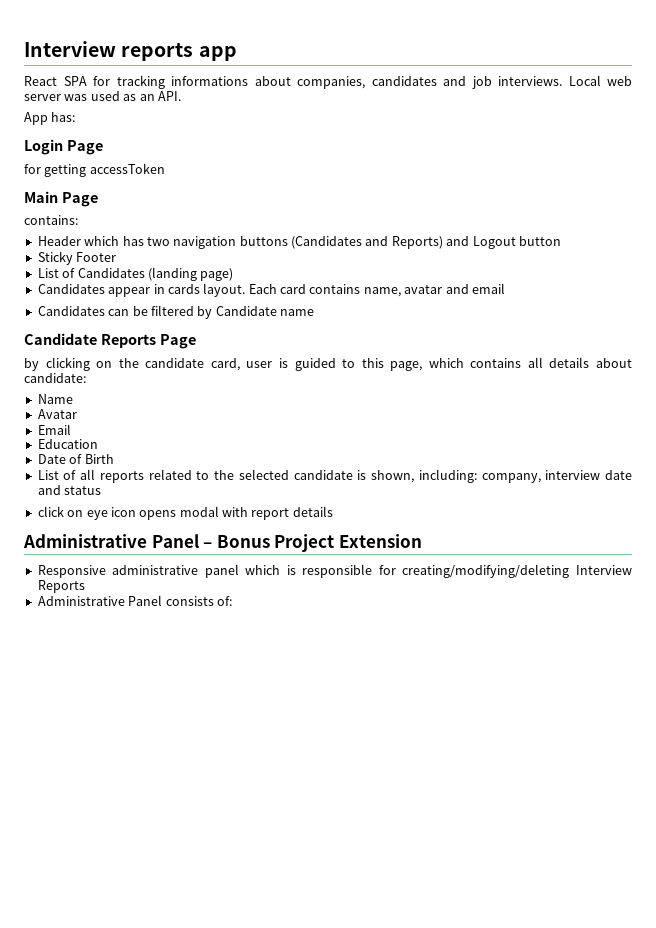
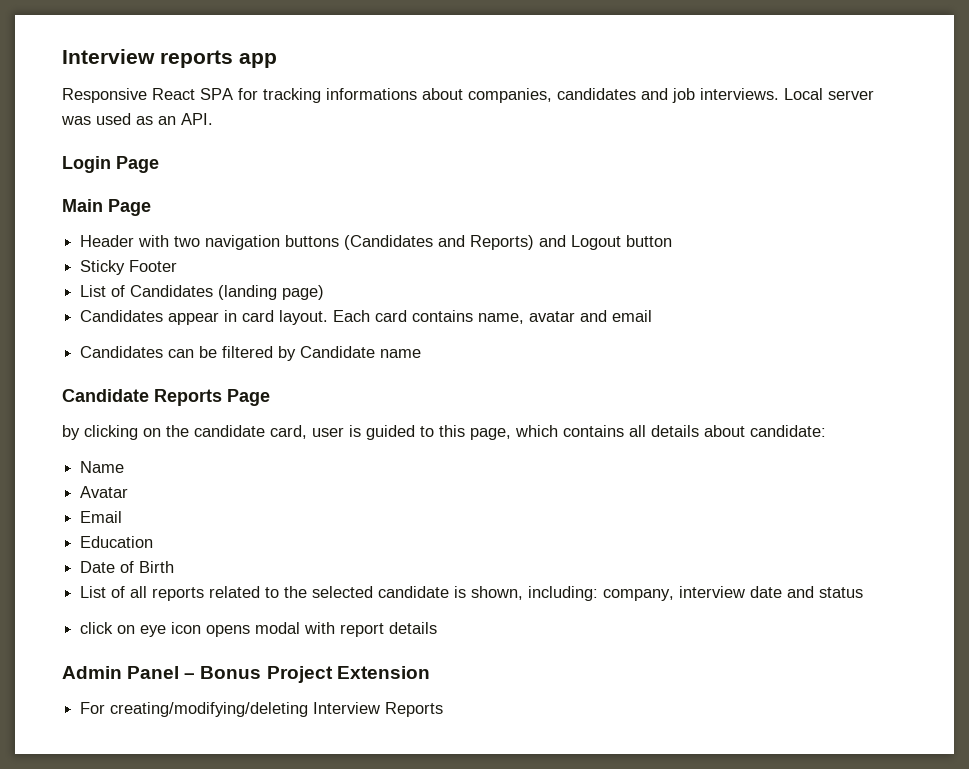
(237, 53) none -> [62,88,147,103] Responsive
[607,76,632,86] web -> (823, 94) none
[24,112,76,125] // App has: -> (213, 119) none
[24,163,165,177] // for getting accessToken -> (159, 164) none
[24,215,78,225] // contains: -> (151, 207) none
[84,236,144,246] which has -> [138,235,170,247] with
[167,284,200,294] cards -> [242,310,275,322] card
[23,534,147,548] Administrative -> [62,666,122,679] Admin
[37,564,396,578] Responsive administrative panel which is responsible for -> [80,702,106,714] For
[37,595,232,606] // Administrative Panel consists of: -> (444, 709) none

